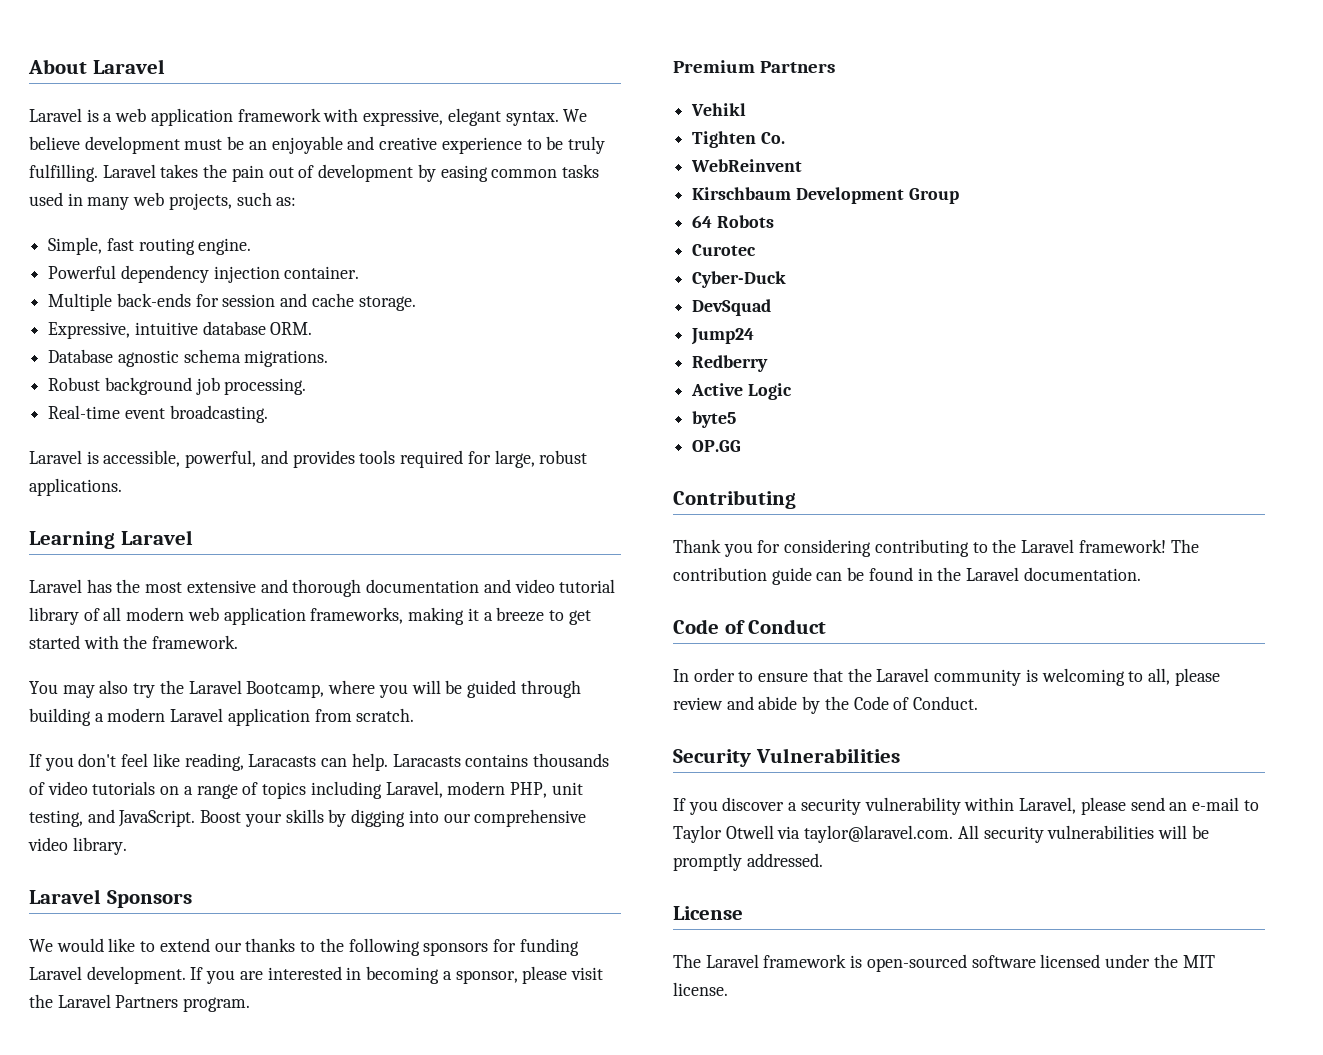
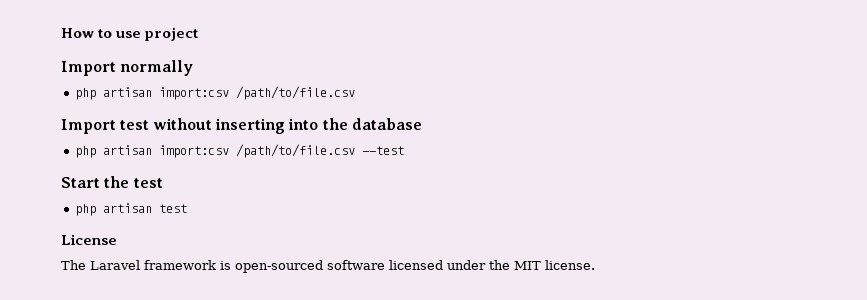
[28,59,165,74] [29,108,588,126] [29,136,605,154] [29,164,599,182] [29,192,297,210] [48,237,252,255] [48,265,360,283] [48,293,416,311] [48,321,313,339] [48,349,329,367] [48,377,307,395] [48,405,268,423] [29,450,588,468] [29,478,122,496] [29,530,193,549] [29,579,616,597] [29,607,591,625] [29,635,239,649] [29,680,581,698] [29,708,415,726] [29,753,609,771] [29,781,583,799] [29,809,587,827] [28,837,127,855] [29,889,192,908] [29,938,579,956] [29,966,603,984] [29,994,251,1012] [673,60,836,73] [691,103,747,116] [692,131,785,148] [691,159,803,172] [692,187,959,204] [692,215,774,228] [692,244,757,256] [692,271,787,288] [692,299,772,316] [691,328,755,345] [692,355,769,372] [691,383,792,400] [692,411,737,428] [692,440,742,452] [673,490,796,509] [673,539,1199,557] [673,567,1141,585] [673,619,827,634] [673,668,1220,686] [673,696,979,714] [673,748,900,767] [673,797,1259,815] [673,825,1209,843] [673,853,823,871] About Laravel // Laravel is a web application framework with expressive, elegant syntax. We believe development must be an enjoyable and creative experience to be truly fulfilling. Laravel takes the pain out of development by easing common tasks used in many web projects, such as: // Simple, fast routing engine. // Powerful dependency injection container. // Multiple back-ends for session and cache storage. // Expressive, intuitive database ORM. // Database agnostic schema migrations. // Robust background job processing. // Real-time event broadcasting. // Laravel is accessible, powerful, and provides tools required for large, robust applications. // Learning Laravel // Laravel has the most extensive and thorough documentation and video tutorial library of all modern web application frameworks, making it a breeze to get started with the framework. // You may also try the Laravel Bootcamp, where you will be guided through building a modern Laravel application from scratch. // If you don't feel like reading, Laracasts can help. Laracasts contains thousands of video tutorials on a range of topics including Laravel, modern PHP, unit testing, and JavaScript. Boost your skills by digging into our comprehensive video library. // Laravel Sponsors // We would like to extend our thanks to the following sponsors for funding Laravel development. If you are interested in becoming a sponsor, please visit the Laravel Partners program. // Premium Partners // Vehikl // Tighten Co. // WebReinvent // Kirschbaum Development Group // 64 Robots // Curotec // Cyber-Duck // DevSquad // Jump24 // Redberry // Active Logic // byte5 // OP.GG // Contributing // Thank you for considering contributing to the Laravel framework! The contribution guide can be found in the Laravel documentation. // Code of Conduct // In order to ensure that the Laravel community is welcoming to all, please review and abide by the Code of Conduct. // Security Vulnerabilities // If you discover a security vulnerability within Laravel, please send an e-mail to Taylor Otwell via taylor@laravel.com. All security vulnerabilities will be promptly addressed. -> [61,27,199,41] [61,60,194,76] [75,86,356,100] [61,118,422,134] [75,144,405,158] [61,176,163,188] [75,203,188,216] How to use project // Import normally // php artisan import:csv /path/to/file.csv // Import test without inserting into the database // php artisan import:csv /path/to/file.csv --test // Start the test // php artisan test

